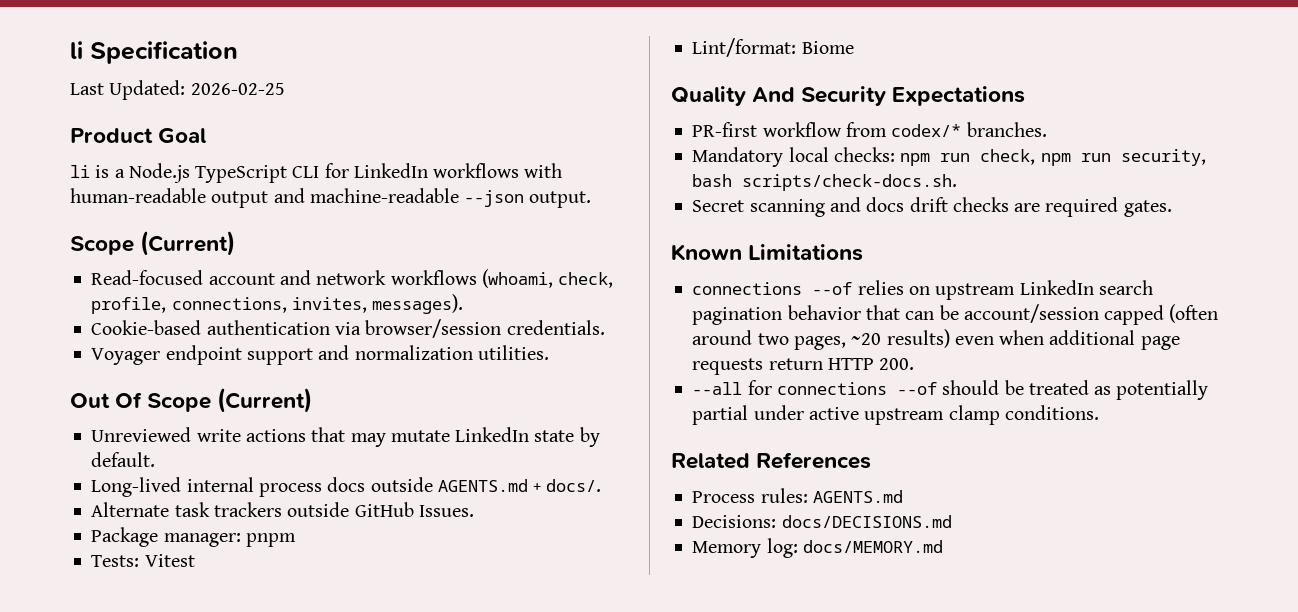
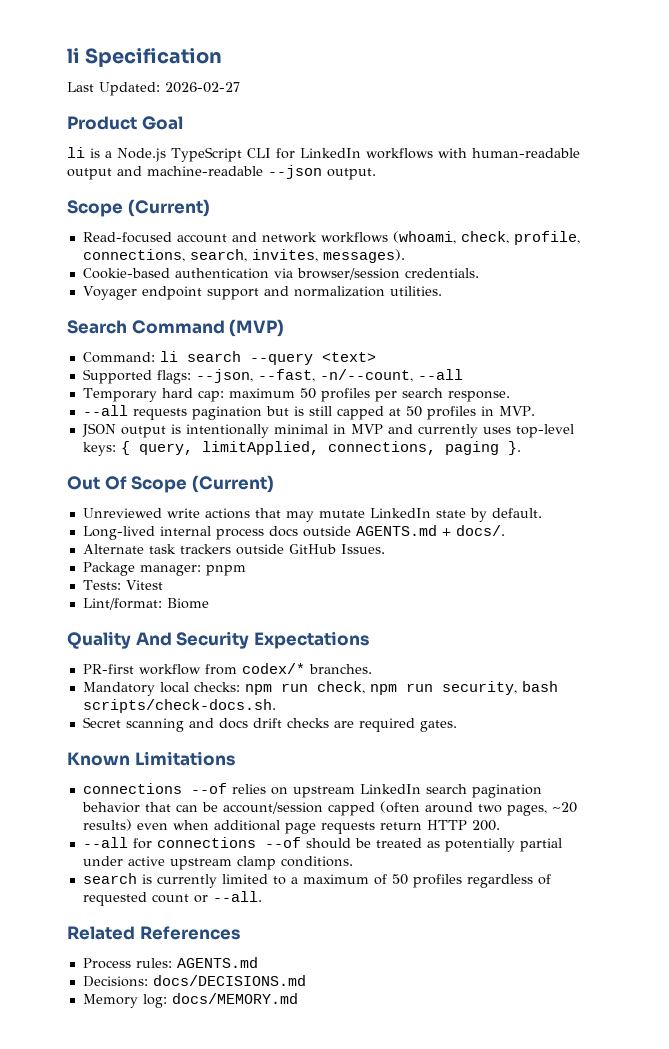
[190,83,285,95] 2026-02-25 -> [165,82,240,93] 2026-02-27
(287, 305) none -> [189,249,247,262] search,
(549, 352) none -> [67,319,285,337] [82,351,376,365] [82,369,463,384] [82,388,510,402] [82,405,535,420] [81,423,574,438] [82,441,521,456] // Search Command (MVP) // Command: li search --query <text> // Supported flags: --json, --fast, -n/--count, --all // Temporary hard cap: maximum 50 profiles per search response. // --all requests pagination but is still capped at 50 profiles in MVP. // JSON output is intentionally minimal in MVP and currently uses top-level keys: { query, limitApplied, connections, paging }.
(1099, 412) none -> [82,873,551,888] [82,891,262,906] // search is currently limited to a maximum of 50 profiles regardless of requested count or --all.

